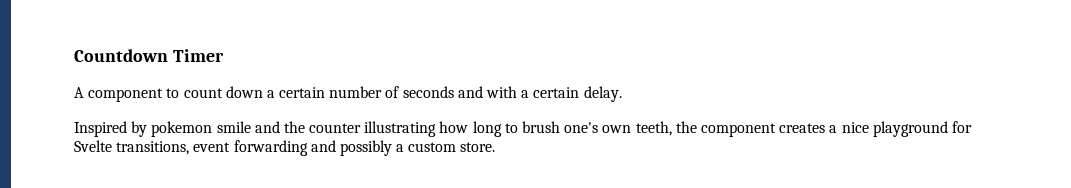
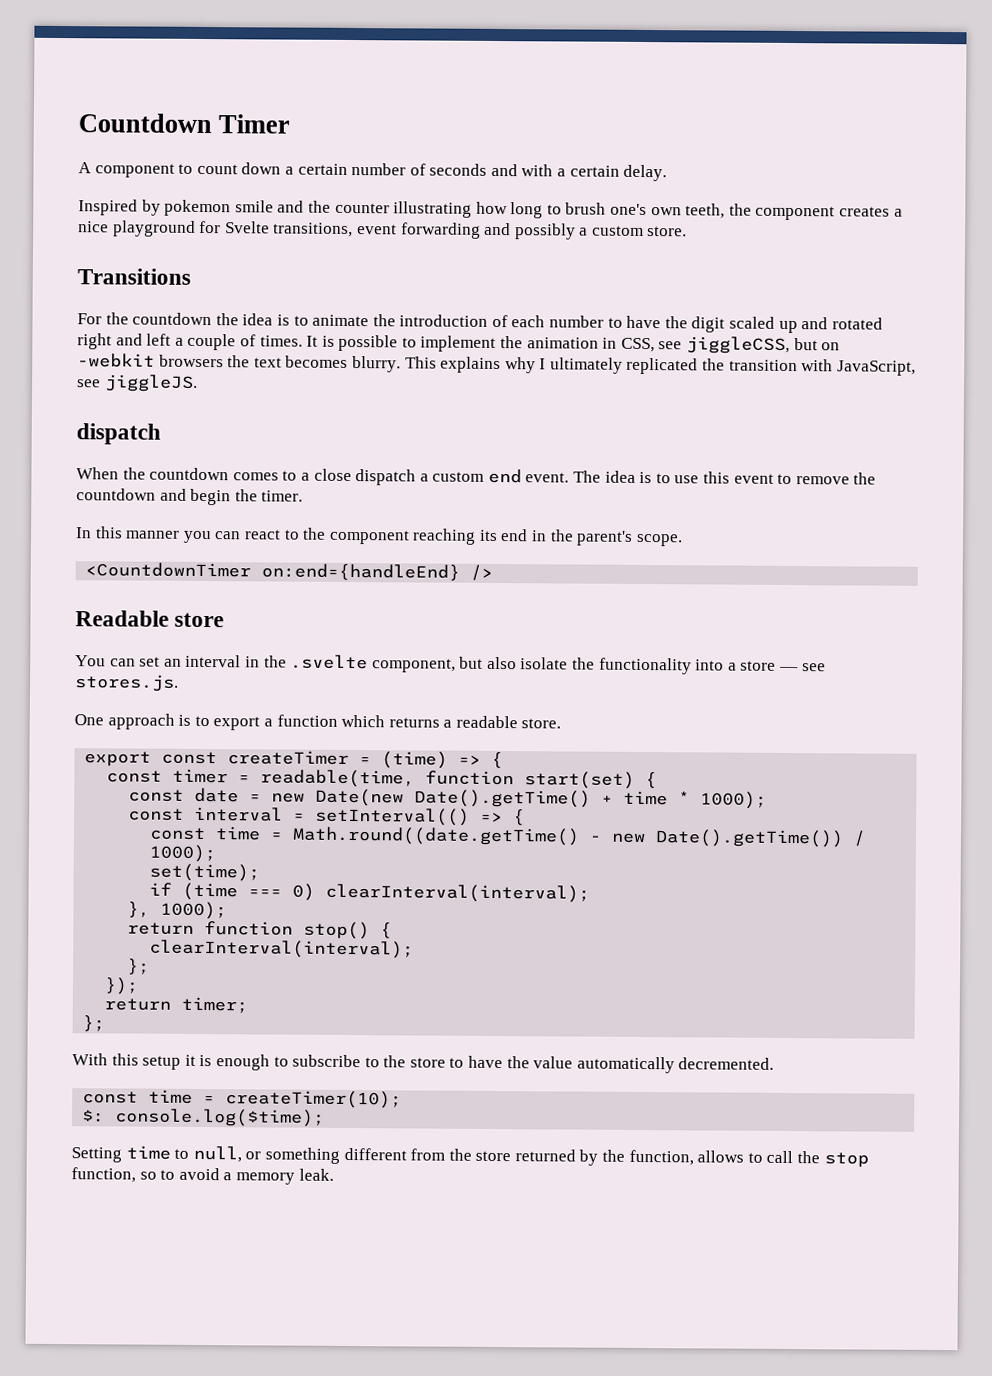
(496, 147) none -> [77,268,191,285] [77,312,883,334] [77,333,841,354] [77,353,916,376] [77,374,198,392] [76,423,161,445] [76,467,877,486] [76,488,304,506] [76,526,683,547] [85,562,494,581] [75,610,225,628] [75,654,826,675] [74,674,179,692] [74,713,562,731] [84,750,504,769] [106,768,658,789] [128,787,768,809] [128,806,526,826] [149,826,867,848] [149,844,217,863] [149,863,261,882] [149,882,591,903] [127,901,228,920] [127,921,393,940] [149,939,415,959] [127,958,151,975] [104,977,140,995] [104,996,249,1014] [82,1015,106,1032] [72,1053,775,1074] [82,1089,403,1109] [82,1108,326,1127] [71,1145,869,1168] [71,1167,334,1185] // Transitions // For the countdown the idea is to animate the introduction of each number to have the digit scaled up and rotated right and left a couple of times. It is possible to implement the animation in CSS, see jiggleCSS, but on -webkit browsers the text becomes blurry. This explains why I ultimately replicated the transition with JavaScript, see jiggleJS. // dispatch // When the countdown comes to a close dispatch a custom end event. The idea is to use this event to remove the countdown and begin the timer. // In this manner you can react to the component reaching its end in the parent's scope. // <CountdownTimer on:end={handleEnd} /> // Readable store // You can set an interval in the .svelte component, but also isolate the functionality into a store — see stores.js. // One approach is to export a function which returns a readable store. // export const createTimer = (time) => { // const timer = readable(time, function start(set) { // const date = new Date(new Date().getTime() + time * 1000); // const interval = setInterval(() => { // const time = Math.round((date.getTime() - new Date().getTime()) / 1000); // set(time); // if (time === 0) clearInterval(interval); // }, 1000); // return function stop() { // clearInterval(interval); // }; // }); // return timer; // }; // With this setup it is enough to subscribe to the store to have the value automatically decremented. // const time = createTimer(10); // $: console.log($time); // Setting time to null, or something different from the store returned by the function, allows to call the stop function, so to avoid a memory leak.

